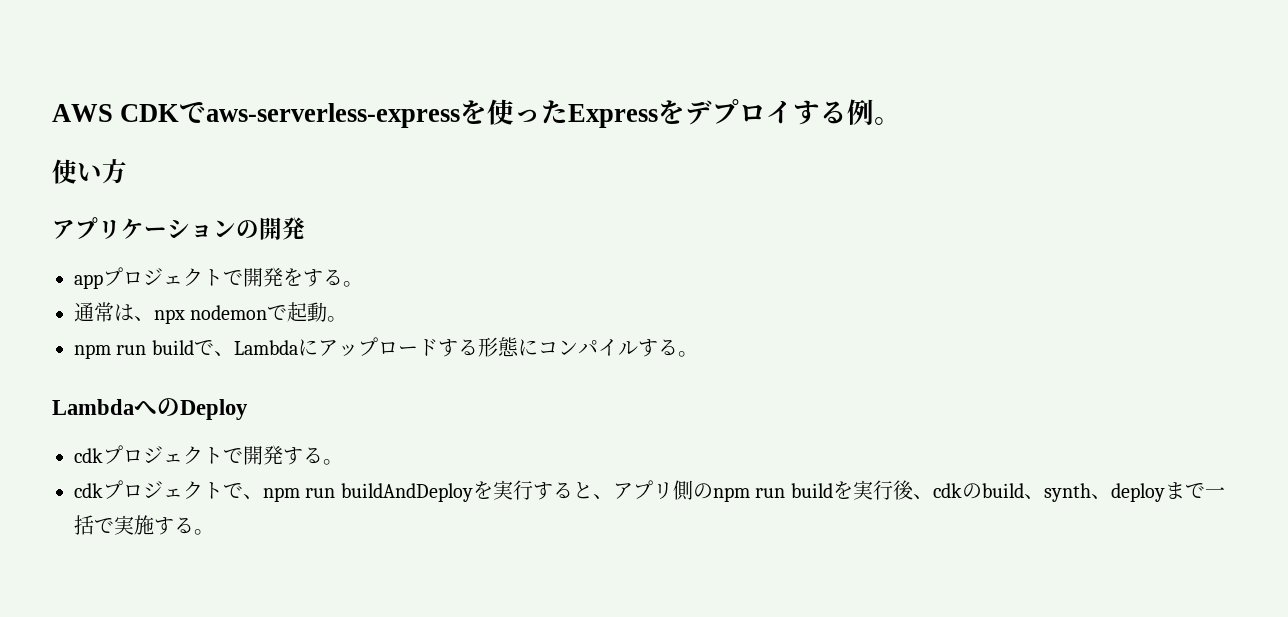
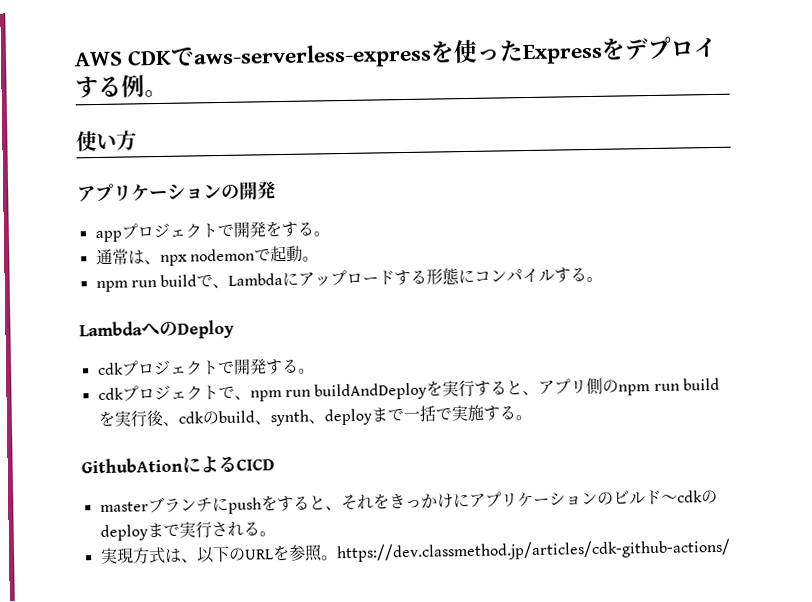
(214, 532) none -> [81,455,275,474] [99,489,718,514] [99,521,276,542] [99,538,731,565] // GithubAtionによるCICD // masterブランチにpushをすると、それをきっかけにアプリケーションのビルド～cdkのdeployまで実行される。 // 実現方式は、以下のURLを参照。https://dev.classmethod.jp/articles/cdk-github-actions/

